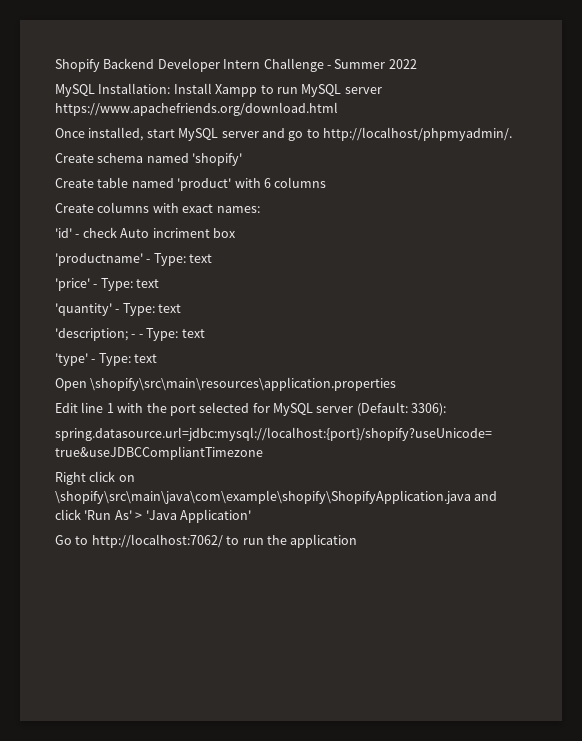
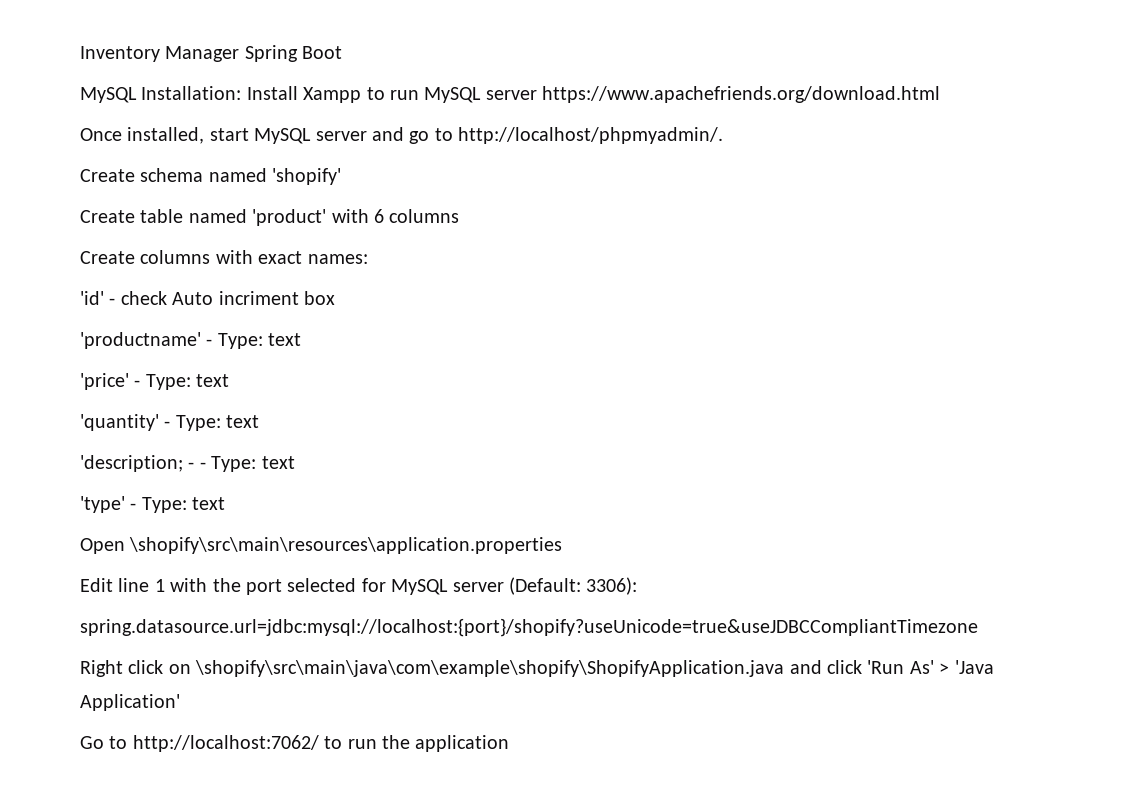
[55,58,417,72] Shopify Backend Developer Intern Challenge - Summer 2022 -> [80,45,343,62] Inventory Manager Spring Boot

